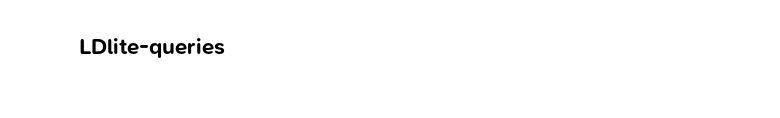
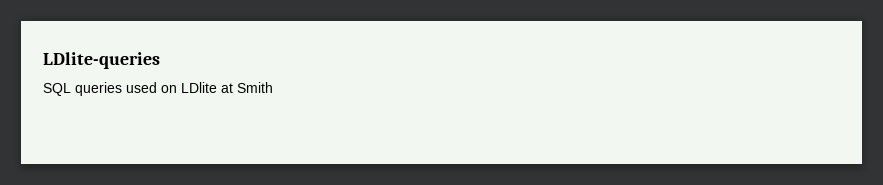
(225, 48) none -> [43,82,273,96] // SQL queries used on LDlite at Smith

